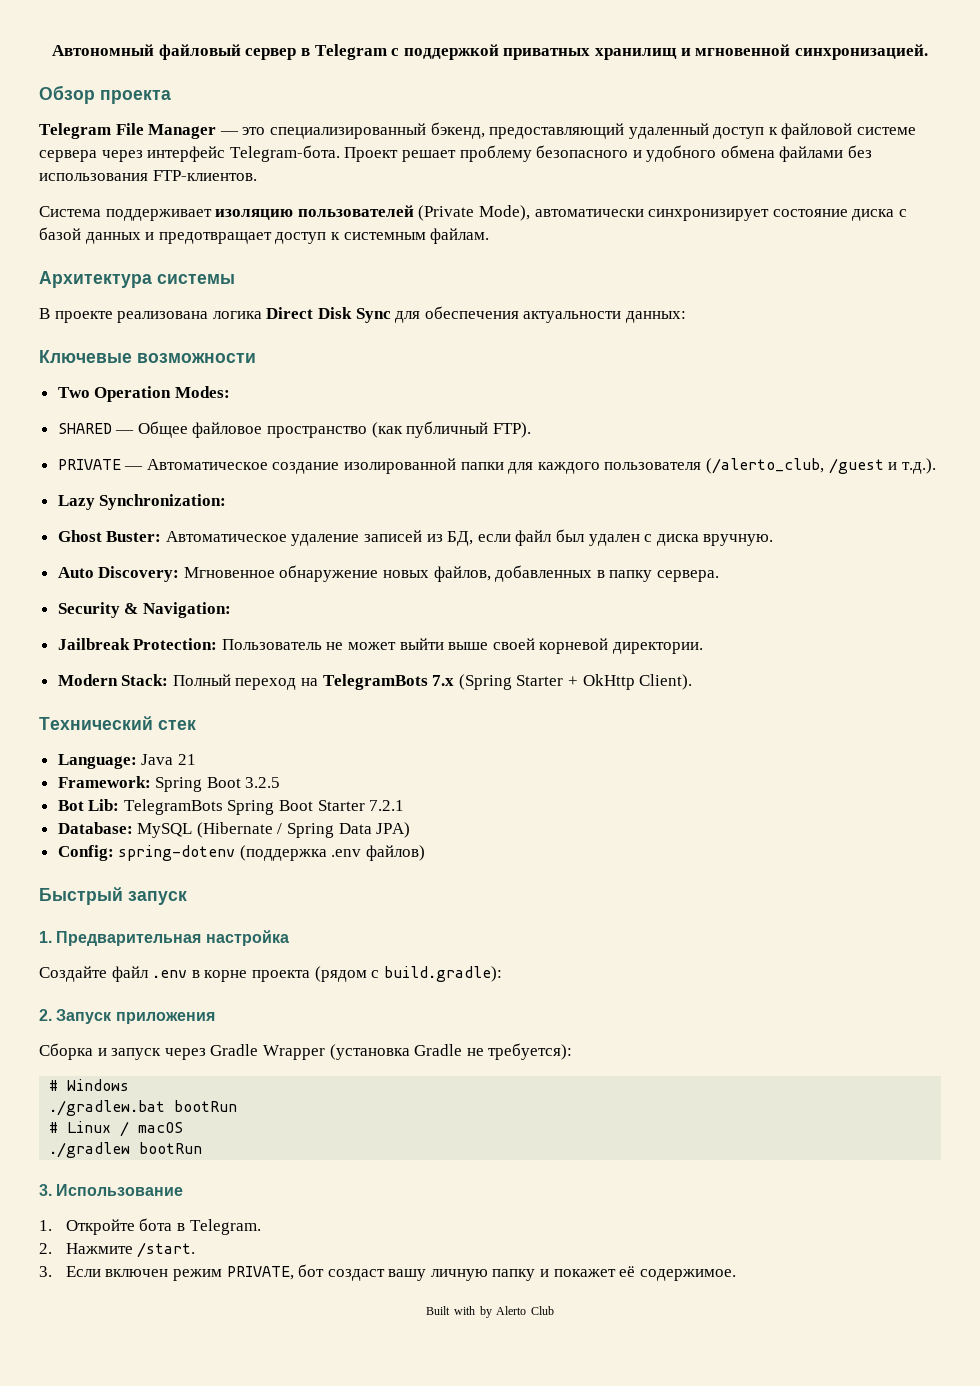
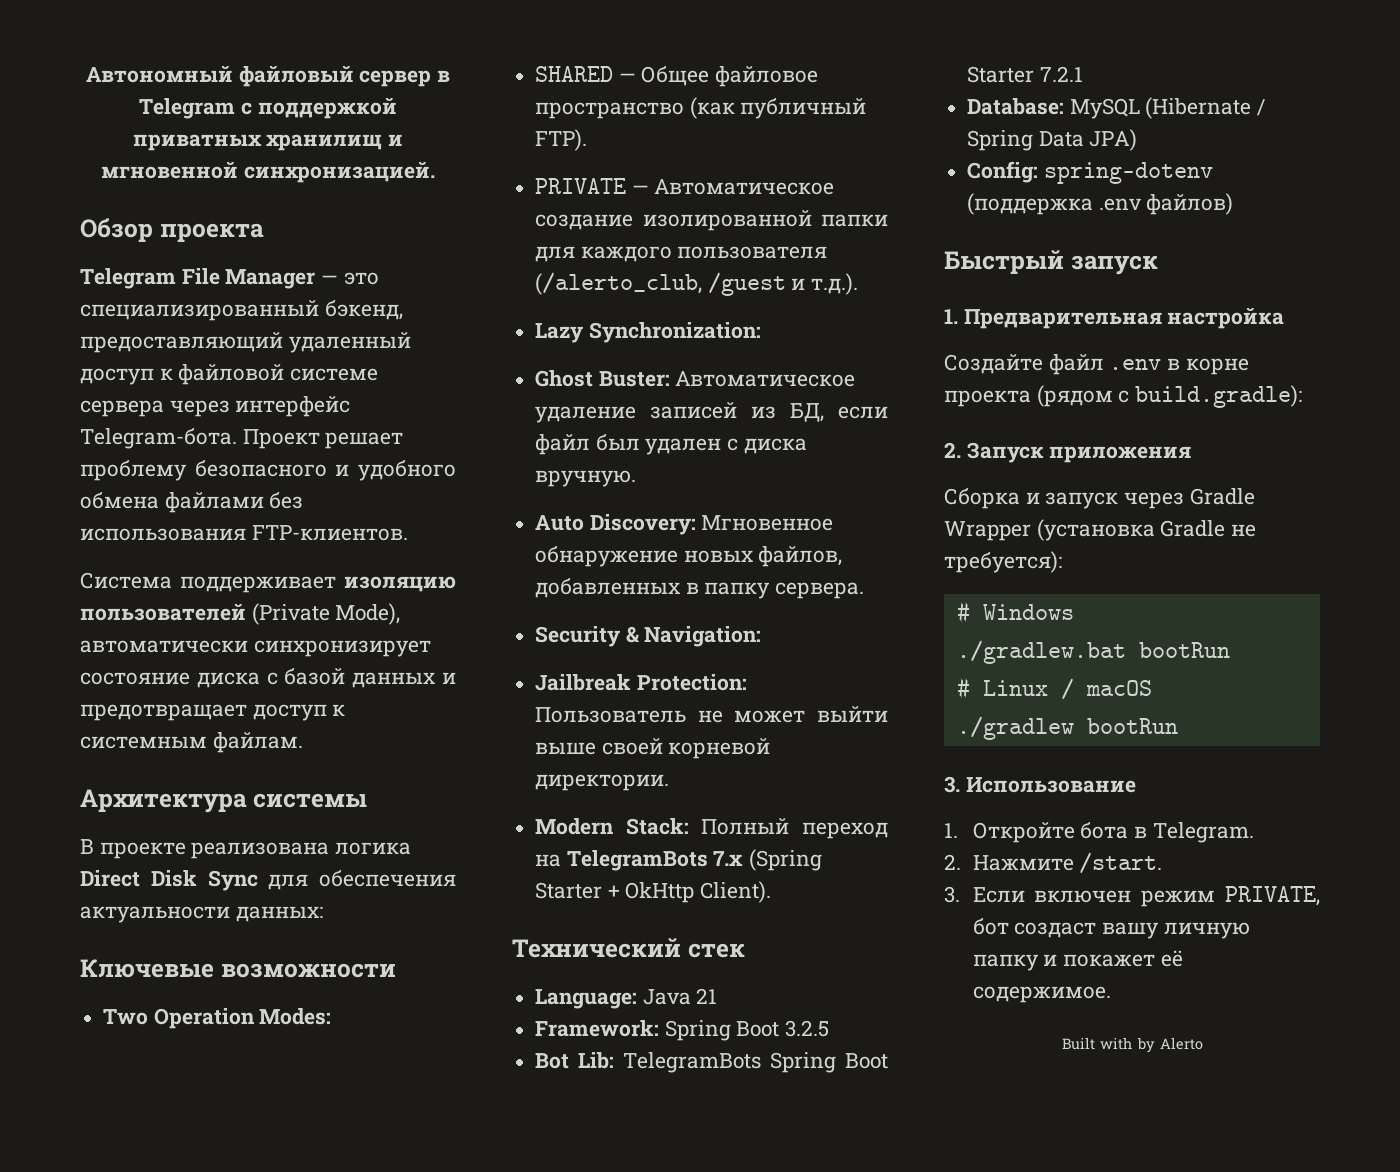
[530,1306,554,1315] Club -> (1203, 1043) none

